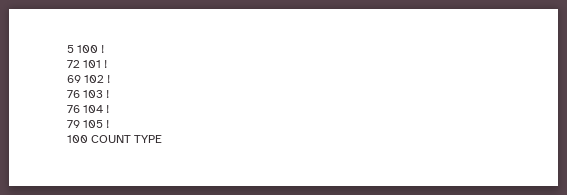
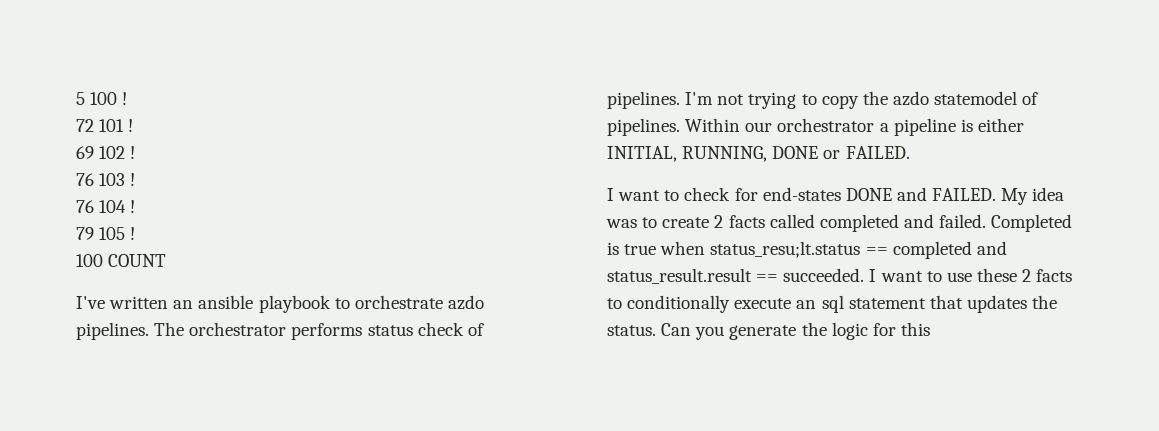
[134,135,163,143] TYPE -> [76,295,484,313] [76,322,484,340] [607,91,1039,109] [607,118,1024,136] [607,146,910,162] [607,187,1065,205] [606,214,1073,232] [607,241,1007,259] [607,268,1073,284] [607,295,1058,313] [607,322,930,340] // I've written an ansible playbook to orchestrate azdo pipelines. The orchestrator performs status check of pipelines. I'm not trying to copy the azdo statemodel of pipelines. Within our orchestrator a pipeline is either INITIAL, RUNNING, DONE or FAILED. // I want to check for end-states DONE and FAILED. My idea was to create 2 facts called completed and failed. Completed is true when status_resu;lt.status == completed and status_result.result == succeeded. I want to use these 2 facts to conditionally execute an sql statement that updates the status. Can you generate the logic for this

